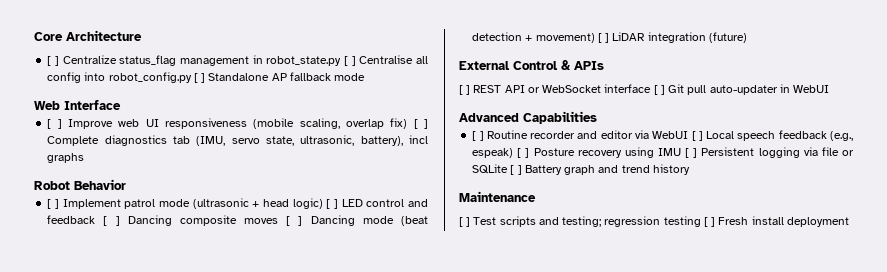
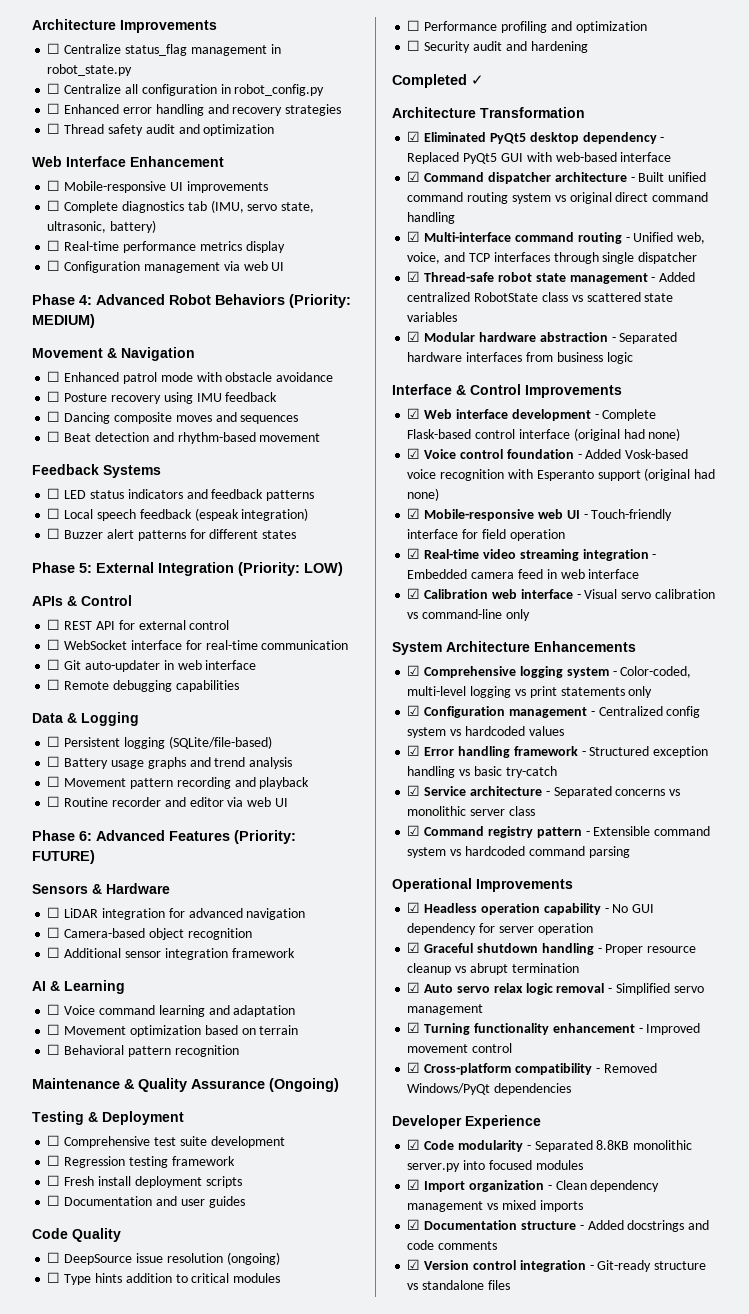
[34,30,142,41] [47,56,59,66] Core Architecture // [ ] -> [32,19,217,33] [47,43,61,54] Architecture Improvements // ☐
[343,55,429,66] [47,72,366,83] [34,100,121,110] [47,118,429,129] [ ] Centralise all config into robot_config.py [ ] Standalone AP fallback mode // Web Interface // [ ] Improve web UI responsiveness (mobile scaling, overlap fix) [ ] -> [47,83,325,96] [47,103,342,116] [47,123,275,136] [32,156,224,167] [47,180,268,193] [47,200,61,211] // ☐ Centralize all configuration in robot_config.py // ☐ Enhanced error handling and recovery strategies // ☐ Thread safety audit and optimization // Web Interface Enhancement // ☐ Mobile-responsive UI improvements // ☐
[360,135,429,146] [47,153,85,163] [34,179,126,190] [47,198,428,209] [47,215,120,226] battery), incl graphs // Robot Behavior // [ ] Implement patrol mode (ultrasonic + head logic) [ ] LED control and feedback [ ] -> [110,220,157,233] [47,240,285,253] [47,260,285,273] [32,294,351,308] [32,314,95,328] [32,347,195,361] [47,371,334,384] [47,391,278,404] [47,411,61,422] battery) // ☐ Real-time performance metrics display // ☐ Configuration management via web UI // Phase 4: Advanced Robot Behaviors (Priority: MEDIUM) // Movement & Navigation // ☐ Enhanced patrol mode with obstacle avoidance // ☐ Posture recovery using IMU feedback // ☐
[286,215,428,226] [472,32,747,43] [459,60,604,70] [459,84,830,95] [459,111,597,124] [472,131,484,141] [ ] Dancing mode (beat detection + movement) [ ] LiDAR integration (future) // External Control & APIs // [ ] REST API or WebSocket interface [ ] Git pull auto-updater in WebUI // Advanced Capabilities // [ ] -> [215,412,299,424] [47,431,321,444] [32,464,161,478] [47,488,315,501] [47,508,309,521] [47,528,297,541] [32,562,343,576] [32,595,132,606] [47,619,230,630] [47,639,349,650] [47,659,257,672] [47,679,239,692] [32,712,139,726] [47,736,272,749] [47,756,293,769] [47,776,310,789] [47,796,61,807] and sequences // ☐ Beat detection and rhythm-based movement // Feedback Systems // ☐ LED status indicators and feedback patterns // ☐ Local speech feedback (espeak integration) // ☐ Buzzer alert patterns for different states // Phase 5: External Integration (Priority: LOW) // APIs & Control // ☐ REST API for external control // ☐ WebSocket interface for real-time communication // ☐ Git auto-updater in web interface // ☐ Remote debugging capabilities // Data & Logging // ☐ Persistent logging (SQLite/file-based) // ☐ Battery usage graphs and trend analysis // ☐ Movement pattern recording and playback // ☐
[652,130,853,141] [472,147,854,158] [472,164,690,175] [459,191,536,202] [459,216,849,227] WebUI [ ] Local speech feedback (e.g., espeak) [ ] Posture recovery using IMU [ ] Persistent logging via file or SQLite [ ] Battery graph and trend history // Maintenance // [ ] Test scripts and testing; regression testing [ ] Fresh install deployment -> [247,797,288,807] [32,830,296,844] [32,850,95,864] [32,883,170,894] [47,907,306,920] [47,927,252,940] [47,947,295,960] [32,980,125,994] [47,1004,296,1017] [47,1024,299,1037] [47,1044,239,1057] [32,1078,339,1092] [32,1111,184,1125] [47,1135,285,1148] [47,1155,235,1168] [47,1175,242,1188] [47,1195,245,1208] [32,1228,121,1242] [47,1252,280,1265] [47,1272,281,1285] [407,20,647,33] [407,40,588,53] [392,74,484,88] [392,107,585,118] [407,131,665,144] [407,152,672,164] [407,171,707,184] [407,192,709,204] [407,212,456,224] [407,231,706,244] [407,252,698,264] [407,271,696,284] [407,292,674,302] [407,312,458,322] [407,331,678,344] [407,352,633,364] [392,384,622,398] [407,408,657,421] [407,428,681,441] [407,448,689,459] [407,468,716,481] [407,488,440,501] [407,508,673,521] [407,529,565,541] [407,548,657,561] [407,569,640,579] [407,588,715,599] [407,609,530,621] [392,641,636,655] [407,665,692,678] [407,686,653,698] [407,705,701,718] [407,726,564,738] [407,745,709,758] [407,766,557,778] [407,785,681,798] [407,806,535,816] [407,825,711,838] [407,846,630,858] [392,878,573,892] [407,902,655,915] [407,923,593,935] [407,942,697,955] [407,963,579,975] [407,982,704,995] [407,1004,484,1015] [407,1022,701,1035] [407,1043,513,1053] [407,1062,657,1075] [407,1083,572,1095] [392,1115,541,1129] [407,1139,693,1152] [407,1160,583,1172] [407,1179,660,1192] [407,1200,583,1212] [407,1219,710,1232] [407,1240,498,1250] [407,1259,707,1272] [407,1280,510,1290] web UI // Phase 6: Advanced Features (Priority: FUTURE) // Sensors & Hardware // ☐ LiDAR integration for advanced navigation // ☐ Camera-based object recognition // ☐ Additional sensor integration framework // AI & Learning // ☐ Voice command learning and adaptation // ☐ Movement optimization based on terrain // ☐ Behavioral pattern recognition // Maintenance & Quality Assurance (Ongoing) // Testing & Deployment // ☐ Comprehensive test suite development // ☐ Regression testing framework // ☐ Fresh install deployment scripts // ☐ Documentation and user guides // Code Quality // ☐ DeepSource issue resolution (ongoing) // ☐ Type hints addition to critical modules // ☐ Performance profiling and optimization // ☐ Security audit and hardening // Completed ✓ // Architecture Transformation // ☑ Eliminated PyQt5 desktop dependency - Replaced PyQt5 GUI with web-based interface // ☑ Command dispatcher architecture - Built unified command routing system vs original direct command handling // ☑ Multi-interface command routing - Unified web, voice, and TCP interfaces through single dispatcher // ☑ Thread-safe robot state management - Added centralized RobotState class vs scattered state variables // ☑ Modular hardware abstraction - Separated hardware interfaces from business logic // Interface & Control Improvements // ☑ Web interface development - Complete Flask-based control interface (original had none) // ☑ Voice control foundation - Added Vosk-based voice recognition with Esperanto support (original had none) // ☑ Mobile-responsive web UI - Touch-friendly interface for field operation // ☑ Real-time video streaming integration - Embedded camera feed in web interface // ☑ Calibration web interface - Visual servo calibration vs command-line only // System Architecture Enhancements // ☑ Comprehensive logging system - Color-coded, multi-level logging vs print statements only // ☑ Configuration management - Centralized config system vs hardcoded values // ☑ Error handling framework - Structured exception handling vs basic try-catch // ☑ Service architecture - Separated concerns vs monolithic server class // ☑ Command registry pattern - Extensible command system vs hardcoded command parsing // Operational Improvements // ☑ Headless operation capability - No GUI dependency for server operation // ☑ Graceful shutdown handling - Proper resource cleanup vs abrupt termination // ☑ Auto servo relax logic removal - Simplified servo management // ☑ Turning functionality enhancement - Improved movement control // ☑ Cross-platform compatibility - Removed Windows/PyQt dependencies // Developer Experience // ☑ Code modularity - Separated 8.8KB monolithic server.py into focused modules // ☑ Import organization - Clean dependency management vs mixed imports // ☑ Documentation structure - Added docstrings and code comments // ☑ Version control integration - Git-ready structure vs standalone files

